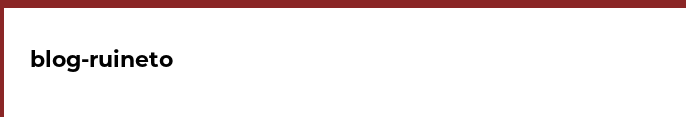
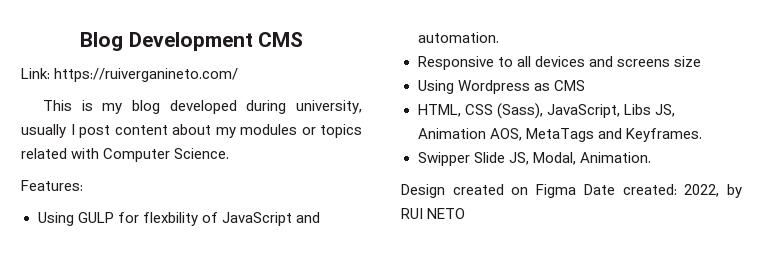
[30,49,173,72] blog-ruineto -> [79,32,304,51] [21,68,239,82] [42,100,362,114] [21,124,362,138] [21,148,230,162] [21,180,83,191] [37,212,320,226] [417,32,499,43] [417,56,701,70] [417,80,585,94] [417,103,675,119] [417,128,702,142] [417,152,651,166] [401,184,742,198] [401,208,466,219] Blog Development CMS // Link: https://ruiverganineto.com/ // This is my blog developed during university, usually I post content about my modules or topics related with Computer Science. // Features: // Using GULP for flexbility of JavaScript and automation. // Responsive to all devices and screens size // Using Wordpress as CMS // HTML, CSS (Sass), JavaScript, Libs JS, Animation AOS, MetaTags and Keyframes. // Swipper Slide JS, Modal, Animation. // Design created on Figma Date created: 2022, by RUI NETO

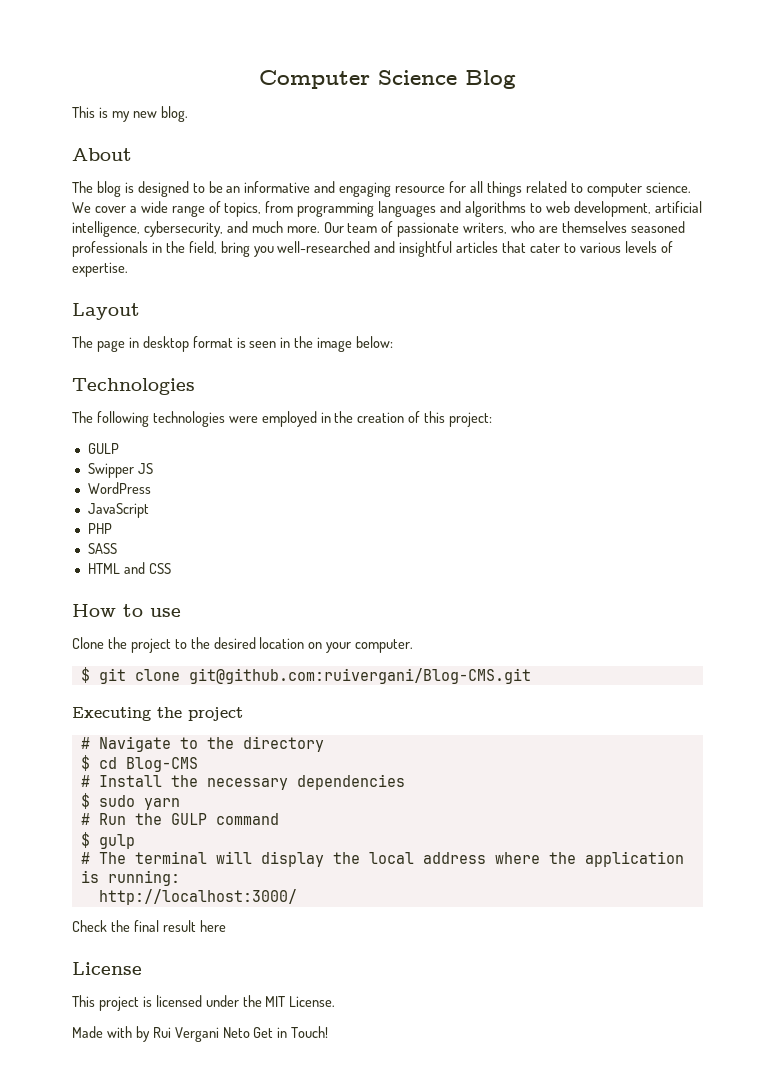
(79, 41) none -> [259,70,457,89] Computer Science
[128,32,304,51] [21,68,239,82] Development CMS // Link: https://ruiverganineto.com/ -> (516, 79) none
[131,100,362,114] [21,124,362,138] [21,148,230,162] [21,180,83,191] [37,212,320,226] [417,32,499,43] [417,56,701,70] [417,80,585,94] [417,103,675,119] [417,128,702,142] [417,152,651,166] [401,184,742,198] [401,208,466,219] blog developed during university, usually I post content about my modules or topics related with Computer Science. // Features: // Using GULP for flexbility of JavaScript and automation. // Responsive to all devices and screens size // Using Wordpress as CMS // HTML, CSS (Sass), JavaScript, Libs JS, Animation AOS, MetaTags and Keyframes. // Swipper Slide JS, Modal, Animation. // Design created on Figma Date created: 2022, by RUI NETO -> [132,106,188,122] [72,148,132,161] [72,181,691,197] [72,201,702,217] [72,221,685,237] [72,241,673,257] [72,262,128,277] [72,303,140,320] [72,336,394,352] [72,378,195,395] [72,411,493,427] [87,443,119,454] [87,463,153,478] [87,482,151,494] [87,503,149,518] [87,523,112,534] [87,543,117,554] [87,562,171,574] [72,604,181,617] [72,637,414,653] [80,667,531,684] [72,707,243,721] [80,736,324,752] [80,755,198,772] [80,774,405,790] [80,793,180,810] [80,813,279,825] [80,832,135,849] [80,851,684,867] [80,870,180,886] [98,889,297,905] [72,920,226,932] [72,962,142,975] [72,995,336,1011] [72,1026,329,1042] new blog. // About // The blog is designed to be an informative and engaging resource for all things related to computer science. We cover a wide range of topics, from programming languages and algorithms to web development, artificial intelligence, cybersecurity, and much more. Our team of passionate writers, who are themselves seasoned professionals in the field, bring you well-researched and insightful articles that cater to various levels of expertise. // Layout // The page in desktop format is seen in the image below: // Technologies // The following technologies were employed in the creation of this project: // GULP // Swipper JS // WordPress // JavaScript // PHP // SASS // HTML and CSS // How to use // Clone the project to the desired location on your computer. // $ git clone git@github.com:ruivergani/Blog-CMS.git // Executing the project // # Navigate to the directory // $ cd Blog-CMS // # Install the necessary dependencies // $ sudo yarn // # Run the GULP command // $ gulp // # The terminal will display the local address where the application is running: // http://localhost:3000/ // Check the final result here // License // This project is licensed under the MIT License. // Made with by Rui Vergani Neto Get in Touch!

